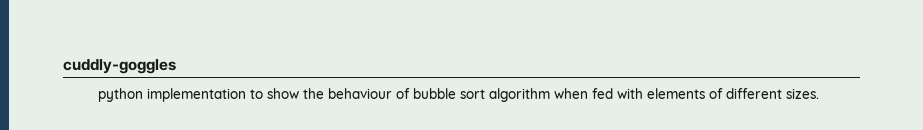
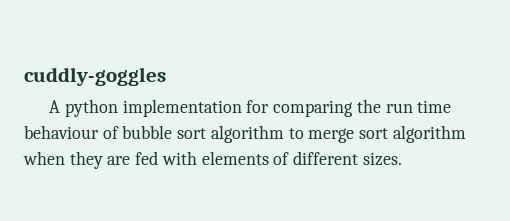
(176, 66) none -> [49,100,61,113] A
[249,88,324,99] to show the -> [246,99,452,117] for comparing the run time
[553,88,588,99] when -> [288,125,466,143] [23,151,131,169] to merge sort algorithm when they are

